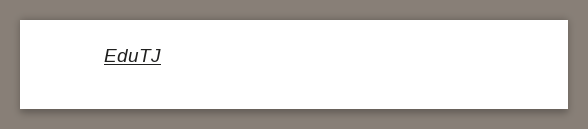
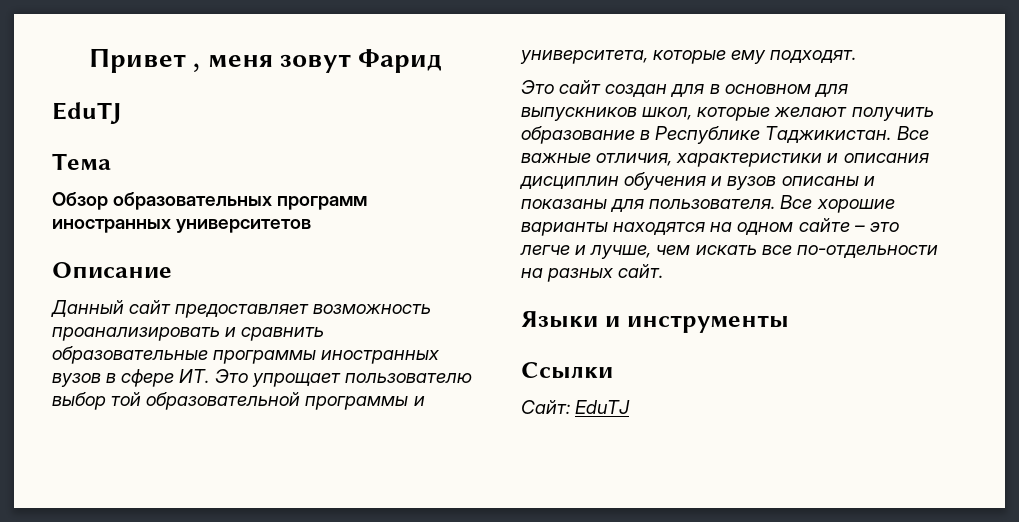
(104, 55) none -> [88,48,443,73] [52,102,121,124] [52,153,111,171] [52,192,368,210] [52,219,312,233] [52,262,172,278] [51,300,432,318] [52,327,325,341] [52,346,440,364] [52,369,472,387] [52,392,425,410] [520,50,857,64] [521,80,848,97] [521,107,934,121] [521,126,929,144] [521,153,929,167] [519,172,875,190] [521,195,895,213] [521,218,899,236] [520,245,938,259] [521,264,664,282] [521,311,789,333] [521,362,613,379] [521,400,570,414] Привет , меня зовут Фарид // EduTJ // Тема // Обзор образовательных программ иностранных университетов // Описание // Данный сайт предоставляет возможность проанализировать и сравнить образовательные программы иностранных вузов в сфере ИТ. Это упрощает пользователю выбор той образовательной программы и университета, которые ему подходят. // Это сайт создан для в основном для выпускников школ, которые желают получить образование в Республике Таджикистан. Все важные отличия, характеристики и описания дисциплин обучения и вузов описаны и показаны для пользователя. Все хорошие варианты находятся на одном сайте – это легче и лучше, чем искать все по-отдельности на разных сайт. // Языки и инструменты // Ссылки // Сайт:

